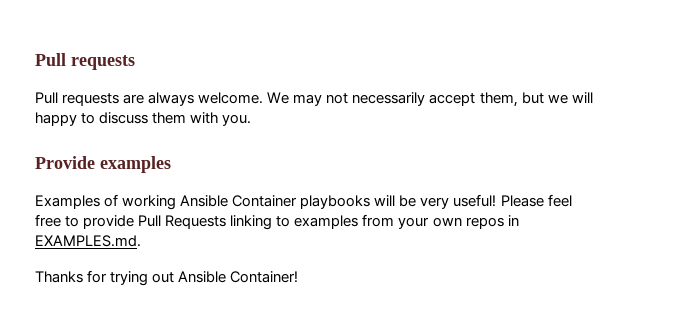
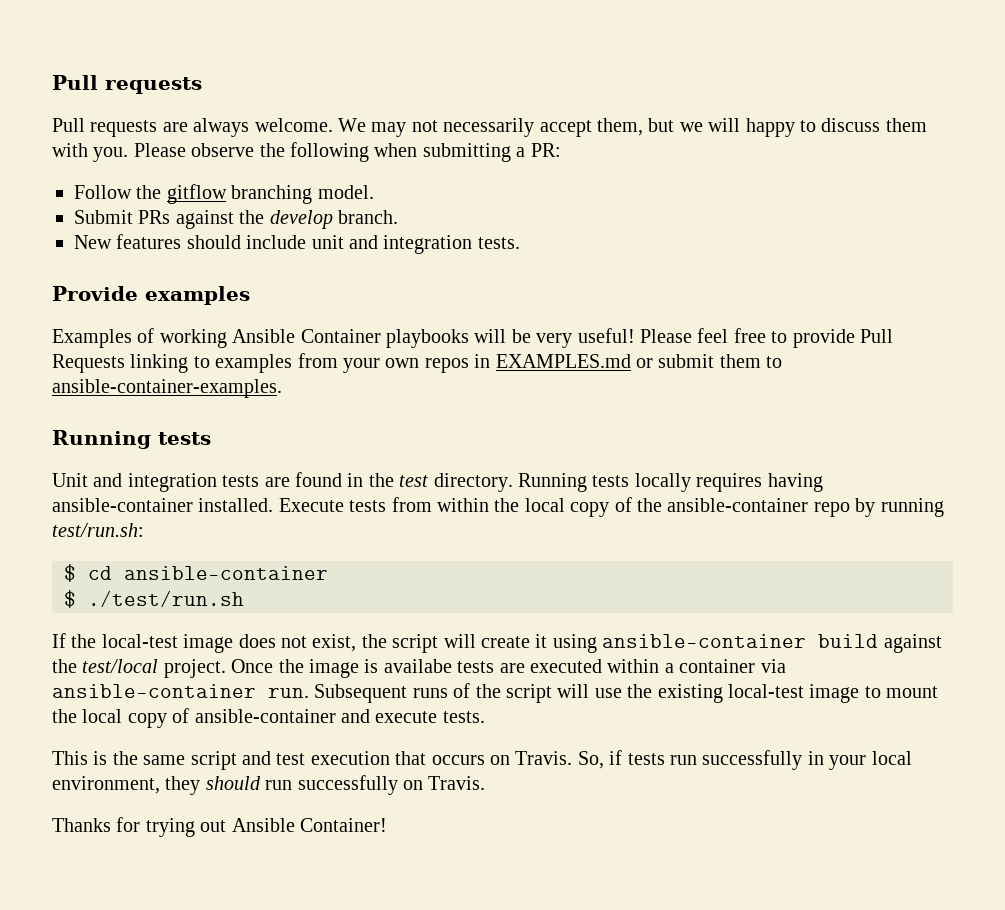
(252, 120) none -> [133,142,561,162] [74,184,374,204] [74,210,398,229] [74,234,520,254] Please observe the following when submitting a PR: // Follow the gitflow branching model. // Submit PRs against the develop branch. // New features should include unit and integration tests.
[35,235,141,247] EXAMPLES.md. -> [495,354,783,368] [52,379,282,398] [52,430,211,449] [52,472,823,492] [52,497,944,517] [52,523,144,537] [64,564,328,582] [64,590,244,608] [52,633,942,653] [52,659,786,678] [52,683,939,703] [52,708,485,728] [52,750,912,770] [52,775,486,795] EXAMPLES.md or submit them to ansible-container-examples. // Running tests // Unit and integration tests are found in the test directory. Running tests locally requires having ansible-container installed. Execute tests from within the local copy of the ansible-container repo by running test/run.sh: // $ cd ansible-container // $ ./test/run.sh // If the local-test image does not exist, the script will create it using ansible-container build against the test/local project. Once the image is availabe tests are executed within a container via ansible-container run. Subsequent runs of the script will use the existing local-test image to mount the local copy of ansible-container and execute tests. // This is the same script and test execution that occurs on Travis. So, if tests run successfully in your local environment, they should run successfully on Travis.

